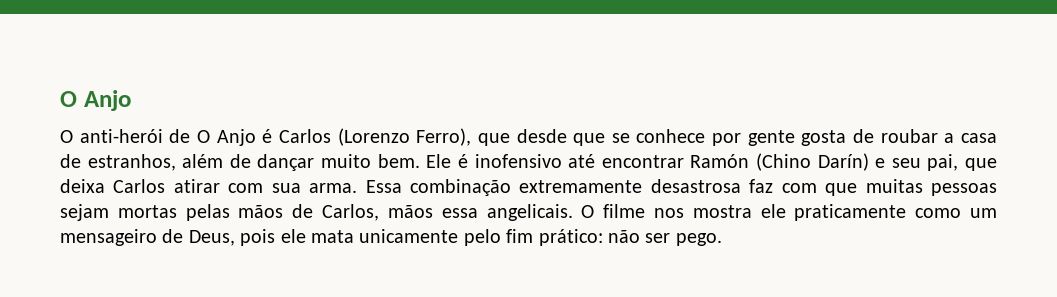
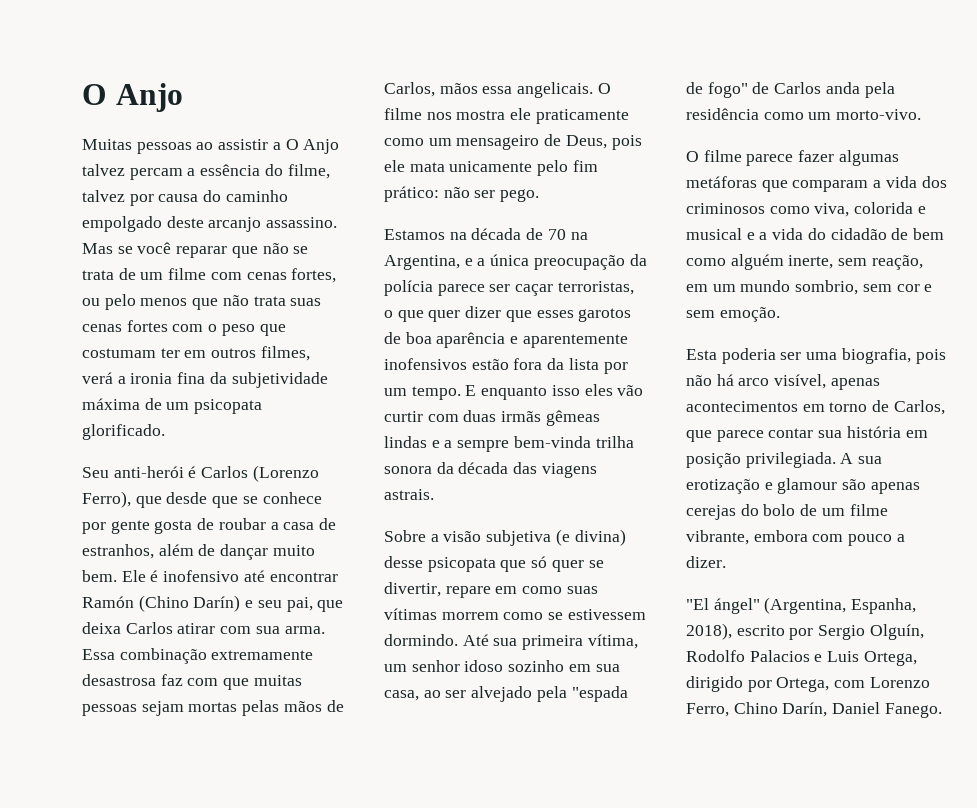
[60,129,256,146] O anti-herói de O Anjo -> [82,139,340,154] [82,164,330,180] [82,190,288,206] [82,216,338,232] [82,242,309,258] [82,268,337,283] [82,294,322,310] [82,320,286,336] [82,346,310,361] [82,372,328,388] [82,398,263,414] [82,424,165,440] [82,466,184,478] Muitas pessoas ao assistir a O Anjo talvez percam a essência do filme, talvez por causa do caminho empolgado deste arcanjo assassino. Mas se você reparar que não se trata de um filme com cenas fortes, ou pelo menos que não trata suas cenas fortes com o peso que costumam ter em outros filmes, verá a ironia fina da subjetividade máxima de um psicopata glorificado. // Seu anti-herói
(722, 239) none -> [384,228,588,240] [384,254,647,270] [384,280,634,296] [384,306,632,322] [384,332,628,348] [384,358,628,374] [384,384,644,400] [384,410,600,426] [384,436,634,452] [384,462,597,478] [384,489,434,500] [384,529,626,546] [384,556,604,572] [384,582,598,598] [384,608,646,620] [384,634,638,650] [384,660,620,672] [384,686,628,702] [686,82,895,98] [686,108,922,120] [686,150,899,166] [686,176,947,192] [686,202,926,217] [686,228,945,240] [686,254,923,270] [686,280,933,295] [686,307,780,322] [686,348,946,364] [686,374,880,390] [686,400,945,415] [686,426,928,442] [686,452,883,468] [686,478,920,494] [686,504,888,520] [686,530,905,546] [686,556,726,568] [686,597,917,614] [686,623,924,640] [686,650,917,666] [686,676,930,692] [686,702,942,718] // Estamos na década de 70 na Argentina, e a única preocupação da polícia parece ser caçar terroristas, o que quer dizer que esses garotos de boa aparência e aparentemente inofensivos estão fora da lista por um tempo. E enquanto isso eles vão curtir com duas irmãs gêmeas lindas e a sempre bem-vinda trilha sonora da década das viagens astrais. // Sobre a visão subjetiva (e divina) desse psicopata que só quer se divertir, repare em como suas vítimas morrem como se estivessem dormindo. Até sua primeira vítima, um senhor idoso sozinho em sua casa, ao ser alvejado pela "espada de fogo" de Carlos anda pela residência como um morto-vivo. // O filme parece fazer algumas metáforas que comparam a vida dos criminosos como viva, colorida e musical e a vida do cidadão de bem como alguém inerte, sem reação, em um mundo sombrio, sem cor e sem emoção. // Esta poderia ser uma biografia, pois não há arco visível, apenas acontecimentos em torno de Carlos, que parece contar sua história em posição privilegiada. A sua erotização e glamour são apenas cerejas do bolo de um filme vibrante, embora com pouco a dizer. // "El ángel" (Argentina, Espanha, 2018), escrito por Sergio Olguín, Rodolfo Palacios e Luis Ortega, dirigido por Ortega, com Lorenzo Ferro, Chino Darín, Daniel Fanego.

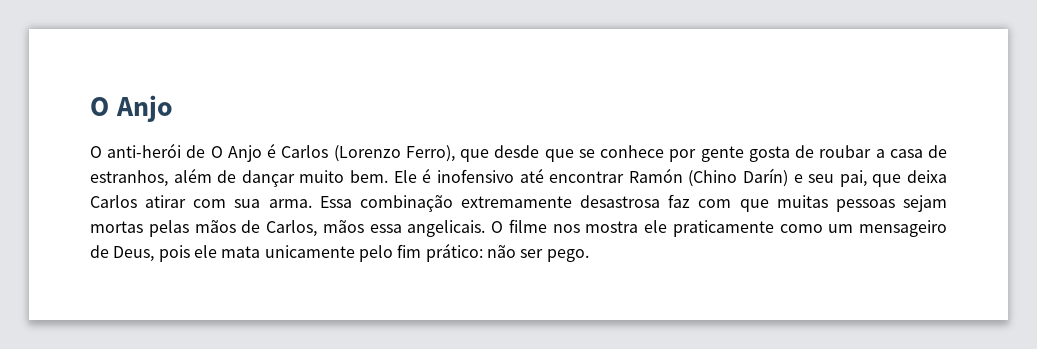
[82,139,340,154] [82,164,330,180] [82,190,288,206] [82,216,338,232] [82,242,309,258] [82,268,337,283] [82,294,322,310] [82,320,286,336] [82,346,310,361] [82,372,328,388] [82,398,263,414] [82,424,165,440] [82,466,184,478] Muitas pessoas ao assistir a O Anjo talvez percam a essência do filme, talvez por causa do caminho empolgado deste arcanjo assassino. Mas se você reparar que não se trata de um filme com cenas fortes, ou pelo menos que não trata suas cenas fortes com o peso que costumam ter em outros filmes, verá a ironia fina da subjetividade máxima de um psicopata glorificado. // Seu anti-herói -> [90,143,262,162] O anti-herói de O Anjo
[384,228,588,240] [384,254,647,270] [384,280,634,296] [384,306,632,322] [384,332,628,348] [384,358,628,374] [384,384,644,400] [384,410,600,426] [384,436,634,452] [384,462,597,478] [384,489,434,500] [384,529,626,546] [384,556,604,572] [384,582,598,598] [384,608,646,620] [384,634,638,650] [384,660,620,672] [384,686,628,702] [686,82,895,98] [686,108,922,120] [686,150,899,166] [686,176,947,192] [686,202,926,217] [686,228,945,240] [686,254,923,270] [686,280,933,295] [686,307,780,322] [686,348,946,364] [686,374,880,390] [686,400,945,415] [686,426,928,442] [686,452,883,468] [686,478,920,494] [686,504,888,520] [686,530,905,546] [686,556,726,568] [686,597,917,614] [686,623,924,640] [686,650,917,666] [686,676,930,692] [686,702,942,718] // Estamos na década de 70 na Argentina, e a única preocupação da polícia parece ser caçar terroristas, o que quer dizer que esses garotos de boa aparência e aparentemente inofensivos estão fora da lista por um tempo. E enquanto isso eles vão curtir com duas irmãs gêmeas lindas e a sempre bem-vinda trilha sonora da década das viagens astrais. // Sobre a visão subjetiva (e divina) desse psicopata que só quer se divertir, repare em como suas vítimas morrem como se estivessem dormindo. Até sua primeira vítima, um senhor idoso sozinho em sua casa, ao ser alvejado pela "espada de fogo" de Carlos anda pela residência como um morto-vivo. // O filme parece fazer algumas metáforas que comparam a vida dos criminosos como viva, colorida e musical e a vida do cidadão de bem como alguém inerte, sem reação, em um mundo sombrio, sem cor e sem emoção. // Esta poderia ser uma biografia, pois não há arco visível, apenas acontecimentos em torno de Carlos, que parece contar sua história em posição privilegiada. A sua erotização e glamour são apenas cerejas do bolo de um filme vibrante, embora com pouco a dizer. // "El ángel" (Argentina, Espanha, 2018), escrito por Sergio Olguín, Rodolfo Palacios e Luis Ortega, dirigido por Ortega, com Lorenzo Ferro, Chino Darín, Daniel Fanego. -> (589, 255) none

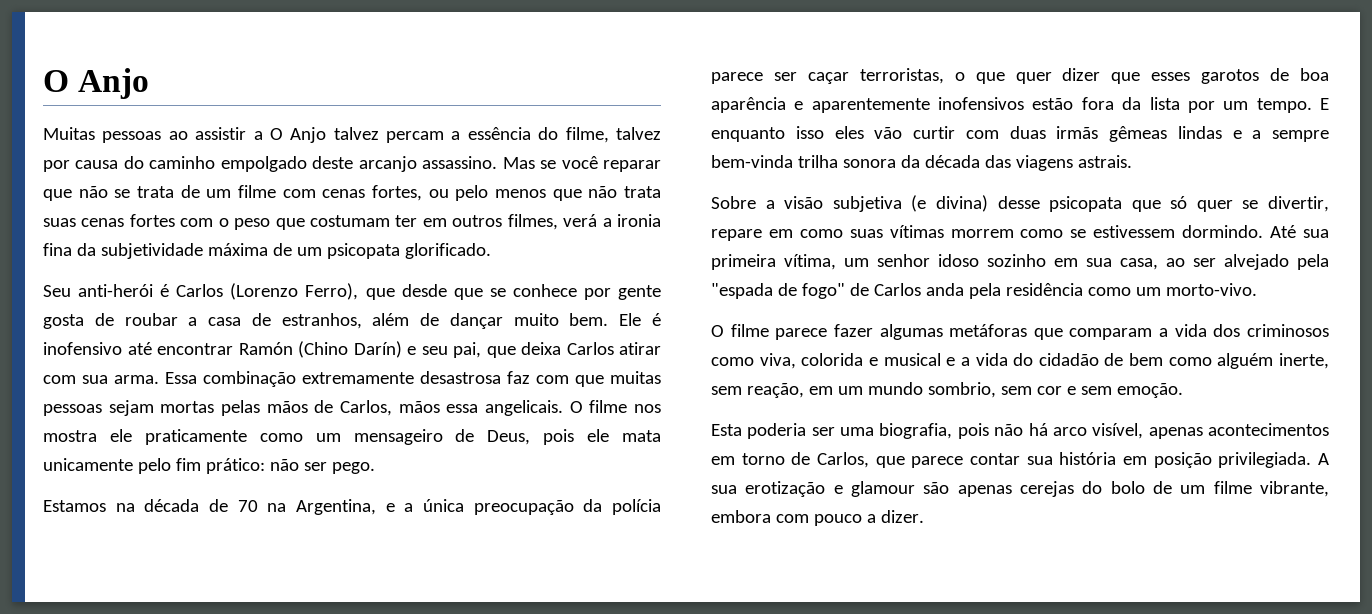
[90,143,262,162] O anti-herói de O Anjo -> [43,127,662,143] [43,156,661,172] [43,185,661,201] [43,214,662,230] [43,243,491,259] [43,284,154,297] Muitas pessoas ao assistir a O Anjo talvez percam a essência do filme, talvez por causa do caminho empolgado deste arcanjo assassino. Mas se você reparar que não se trata de um filme com cenas fortes, ou pelo menos que não trata suas cenas fortes com o peso que costumam ter em outros filmes, verá a ironia fina da subjetividade máxima de um psicopata glorificado. // Seu anti-herói
(589, 255) none -> [43,499,661,515] [711,68,1329,84] [711,97,1329,113] [711,126,1329,142] [711,155,1132,171] [711,195,1329,212] [711,225,1329,241] [711,254,1329,270] [711,283,1257,299] [711,324,1329,340] [711,353,1329,369] [711,382,1183,398] [711,423,1329,439] [711,452,1329,468] [711,481,1329,497] [711,510,924,526] // Estamos na década de 70 na Argentina, e a única preocupação da polícia parece ser caçar terroristas, o que quer dizer que esses garotos de boa aparência e aparentemente inofensivos estão fora da lista por um tempo. E enquanto isso eles vão curtir com duas irmãs gêmeas lindas e a sempre bem-vinda trilha sonora da década das viagens astrais. // Sobre a visão subjetiva (e divina) desse psicopata que só quer se divertir, repare em como suas vítimas morrem como se estivessem dormindo. Até sua primeira vítima, um senhor idoso sozinho em sua casa, ao ser alvejado pela "espada de fogo" de Carlos anda pela residência como um morto-vivo. // O filme parece fazer algumas metáforas que comparam a vida dos criminosos como viva, colorida e musical e a vida do cidadão de bem como alguém inerte, sem reação, em um mundo sombrio, sem cor e sem emoção. // Esta poderia ser uma biografia, pois não há arco visível, apenas acontecimentos em torno de Carlos, que parece contar sua história em posição privilegiada. A sua erotização e glamour são apenas cerejas do bolo de um filme vibrante, embora com pouco a dizer.

